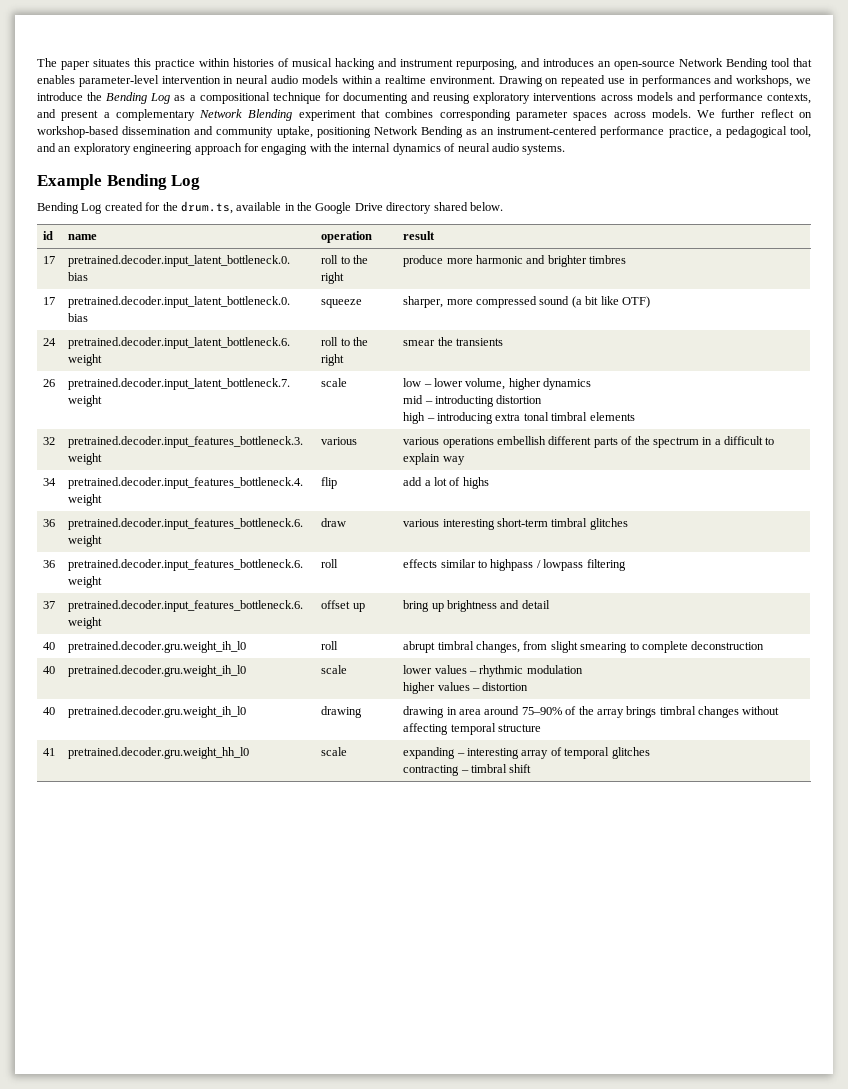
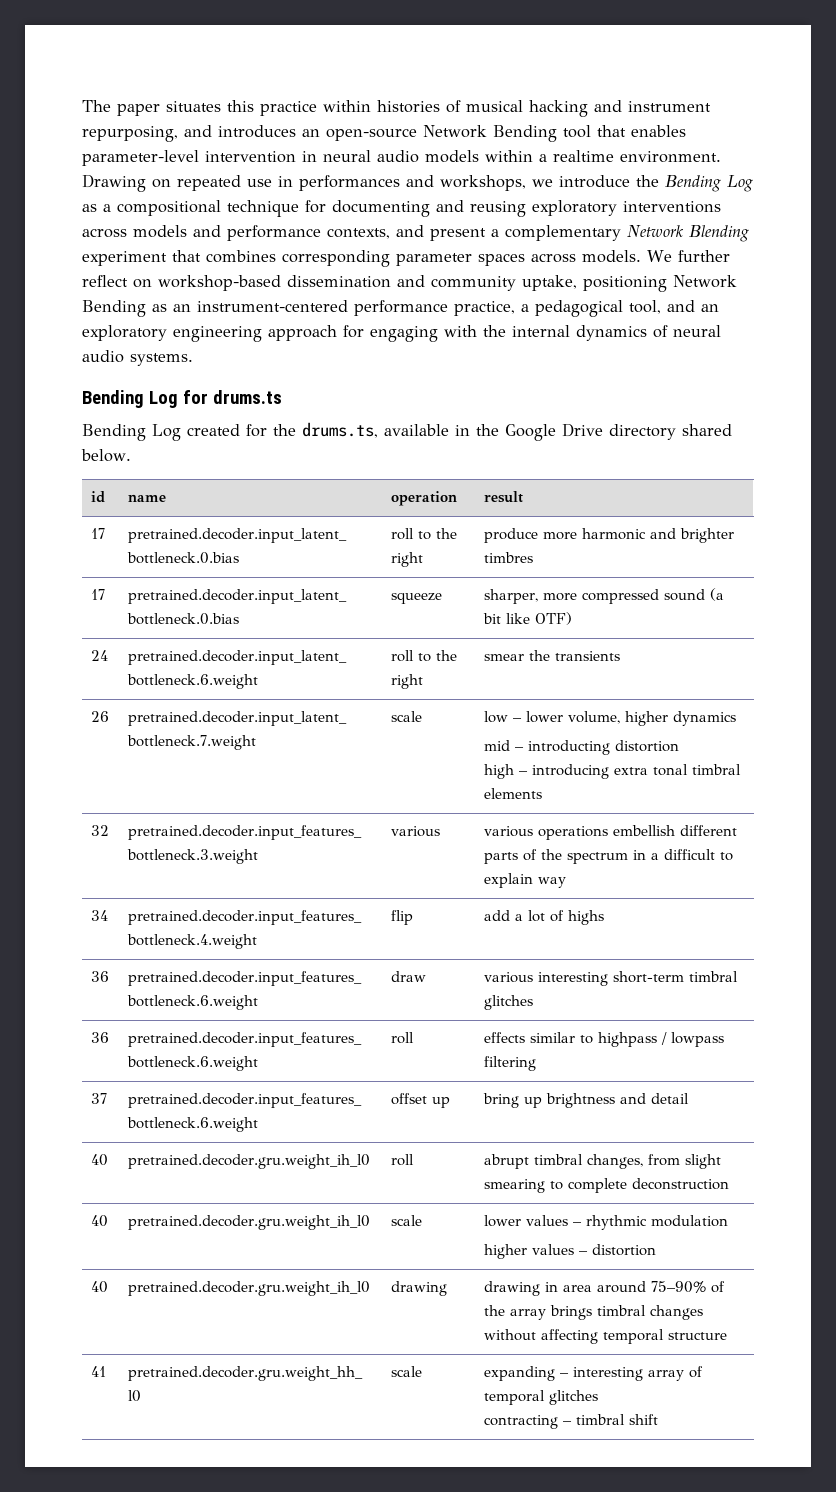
[37,174,201,190] Example Bending Log -> [82,390,282,408] Bending Log for drums.ts
[180,201,233,214] drum.ts, -> [302,422,378,438] drums.ts,

